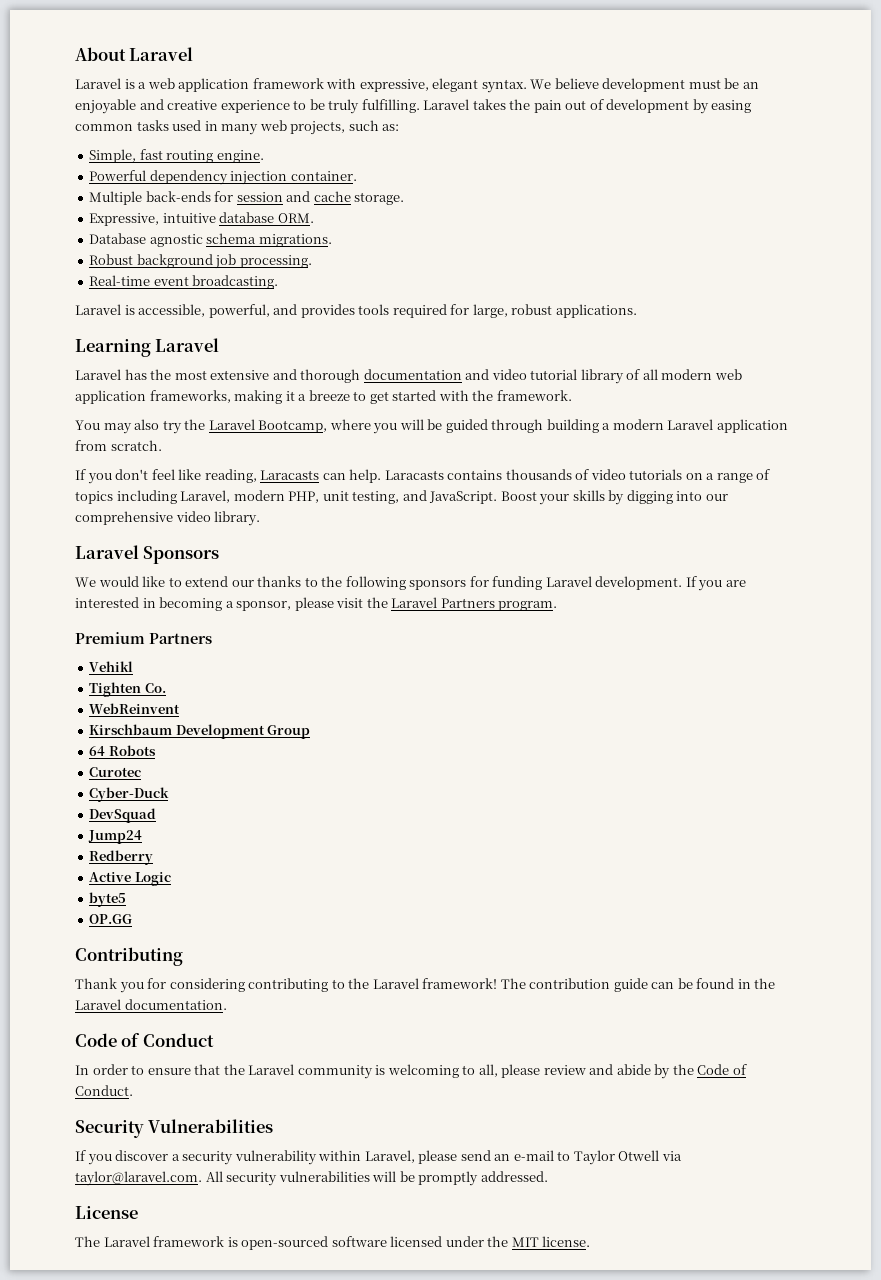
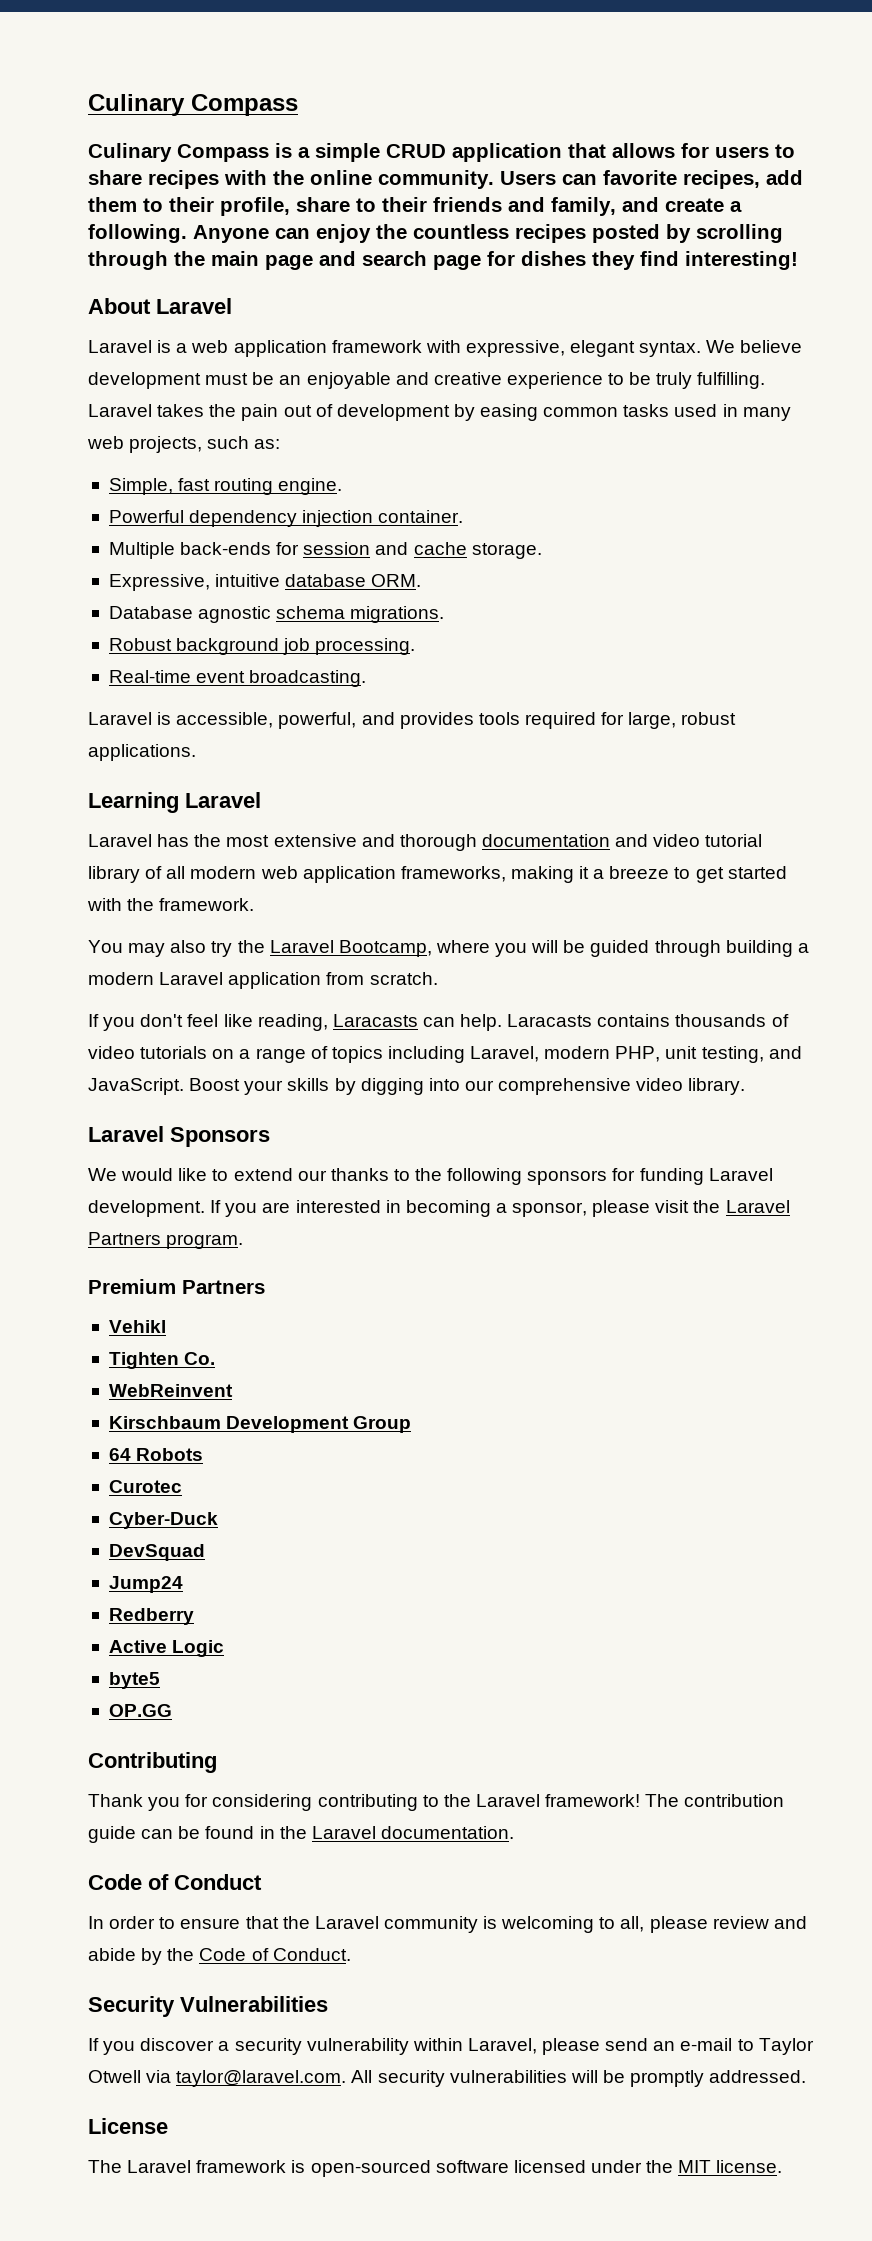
(75, 54) none -> [88,94,298,116] [88,143,795,162] [88,170,803,189] [88,197,742,216] [88,224,783,243] [88,251,798,270] Culinary Compass // Culinary Compass is a simple CRUD application that allows for users to share recipes with the online community. Users can favorite recipes, add them to their profile, share to their friends and family, and create a following. Anyone can enjoy the countless recipes posted by scrolling through the main page and search page for dishes they find interesting! //

